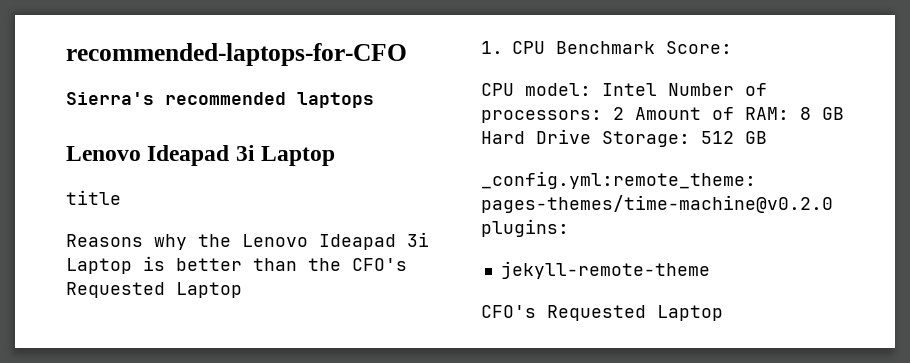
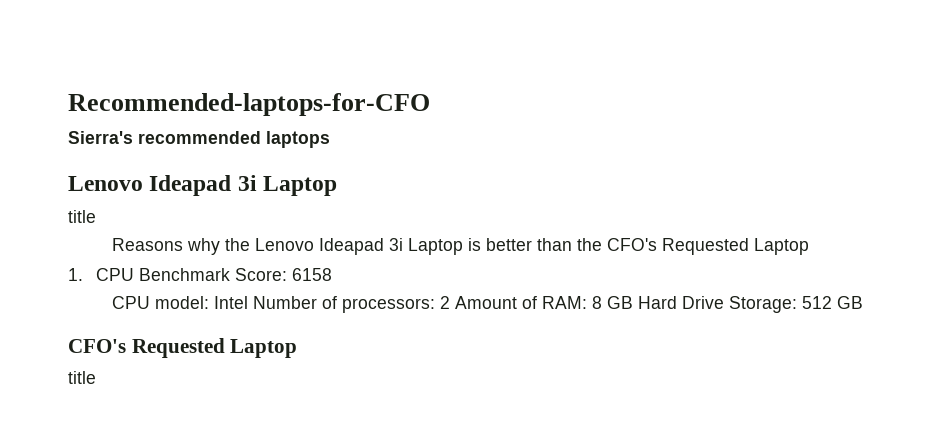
[66,43,407,66] recommended-laptops-for-CFO -> [68,93,430,116] Recommended-laptops-for-CFO
(732, 47) none -> [291,268,332,281] 6158
[481,171,756,189] [481,195,833,213] [481,219,569,237] [500,261,710,279] [481,305,723,321] // _config.yml:remote_theme: pages-themes/time-machine@v0.2.0 plugins: // jekyll-remote-theme // CFO's Requested Laptop -> [68,338,298,358] [68,371,96,384] // CFO's Requested Laptop // title

